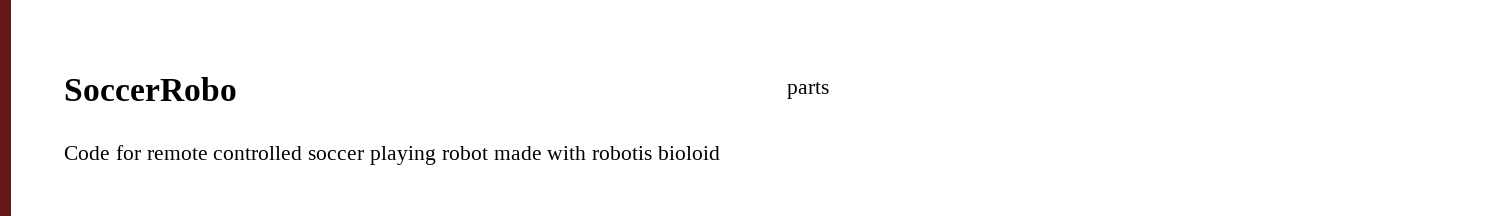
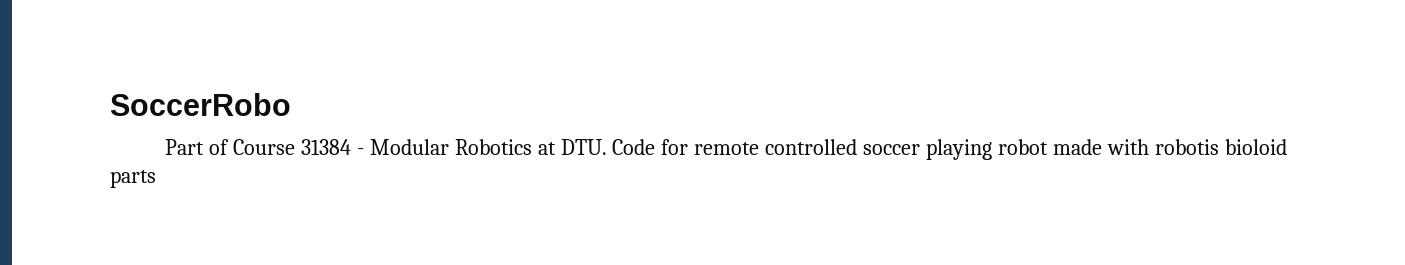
(237, 89) none -> [165,139,607,155] Part of Course 31384 - Modular Robotics at DTU.

